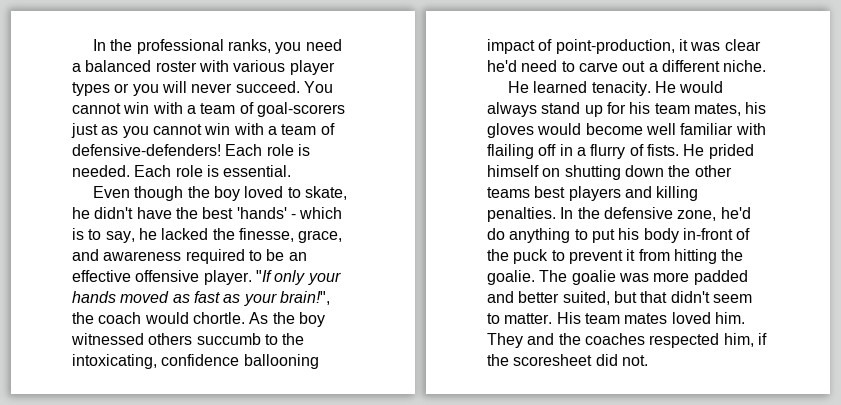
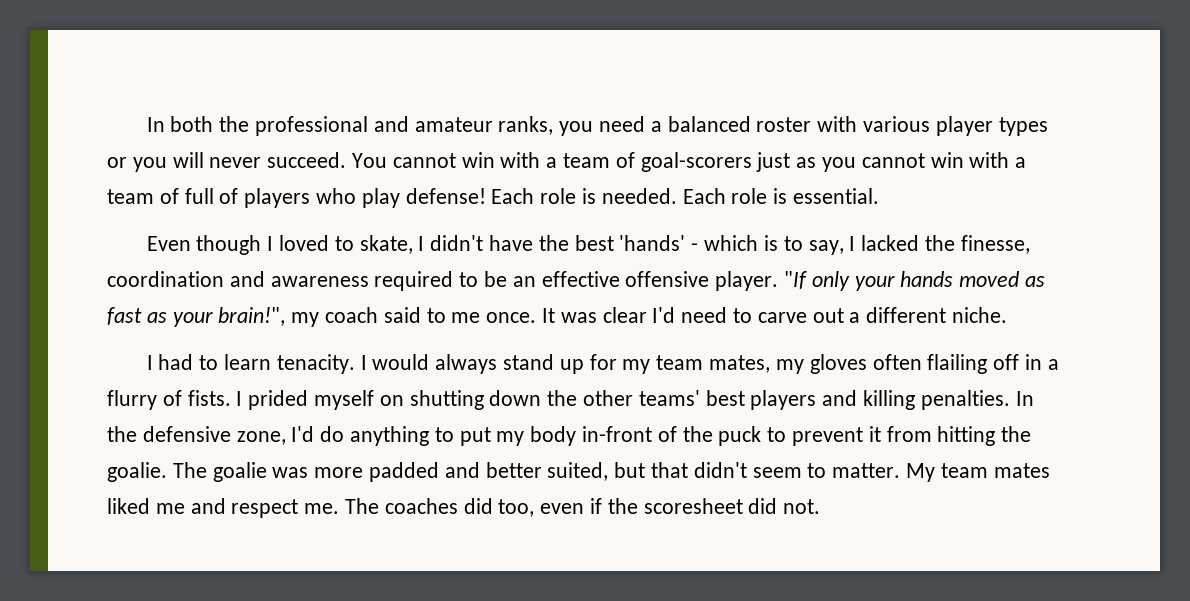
[93,39,107,51] In -> [146,116,214,132] In both
(224, 46) none -> [373,116,493,132] and amateur
[72,144,221,156] defensive-defenders! -> [184,188,486,208] full of players who play defense!
[187,186,241,201] the boy -> [267,236,274,251] I
[72,207,90,219] he -> [418,236,425,251] I
[138,228,157,240] he -> [849,236,856,251] I
[298,230,343,243] grace, -> [107,271,224,287] coordination
[72,312,325,327] [71,333,305,345] [72,354,319,369] [487,39,688,54] the coach would chortle. As the boy witnessed others succumb to the intoxicating, confidence ballooning impact of point-production, it -> [291,307,556,327] my coach said to me once. It
[487,60,517,72] he'd -> [652,307,676,323] I'd
[508,81,677,96] He learned tenacity. He -> [146,354,367,374] I had to learn tenacity. I
[629,102,651,114] his -> [622,359,651,374] my
[745,102,767,114] [487,123,766,138] his gloves would become well familiar with -> [775,354,922,374] my gloves often
[683,144,754,159] [487,165,539,177] He prided himself -> [236,390,375,410] I prided myself
[487,187,530,198] teams -> [638,390,700,406] teams'
[720,207,751,219] he'd -> [291,426,315,442] I'd
[618,228,640,240] his -> [496,431,525,446] my
[556,312,581,324] His -> [906,463,936,482] My
[671,312,745,324] [487,333,754,348] loved him. They and the coaches respected him, -> [107,498,585,518] liked me and respect me. The coaches did too, even

